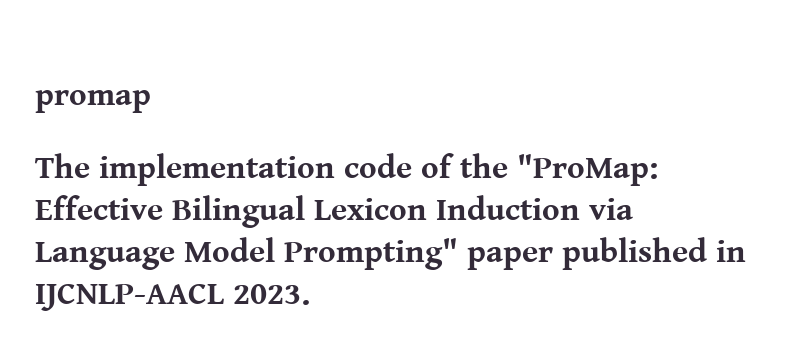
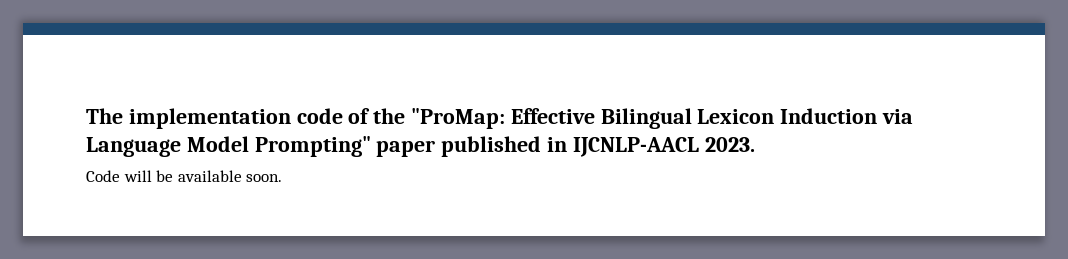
[35,90,151,113] promap // -> (86, 116) none
(310, 294) none -> [86,170,283,182] // Code will be available soon.

